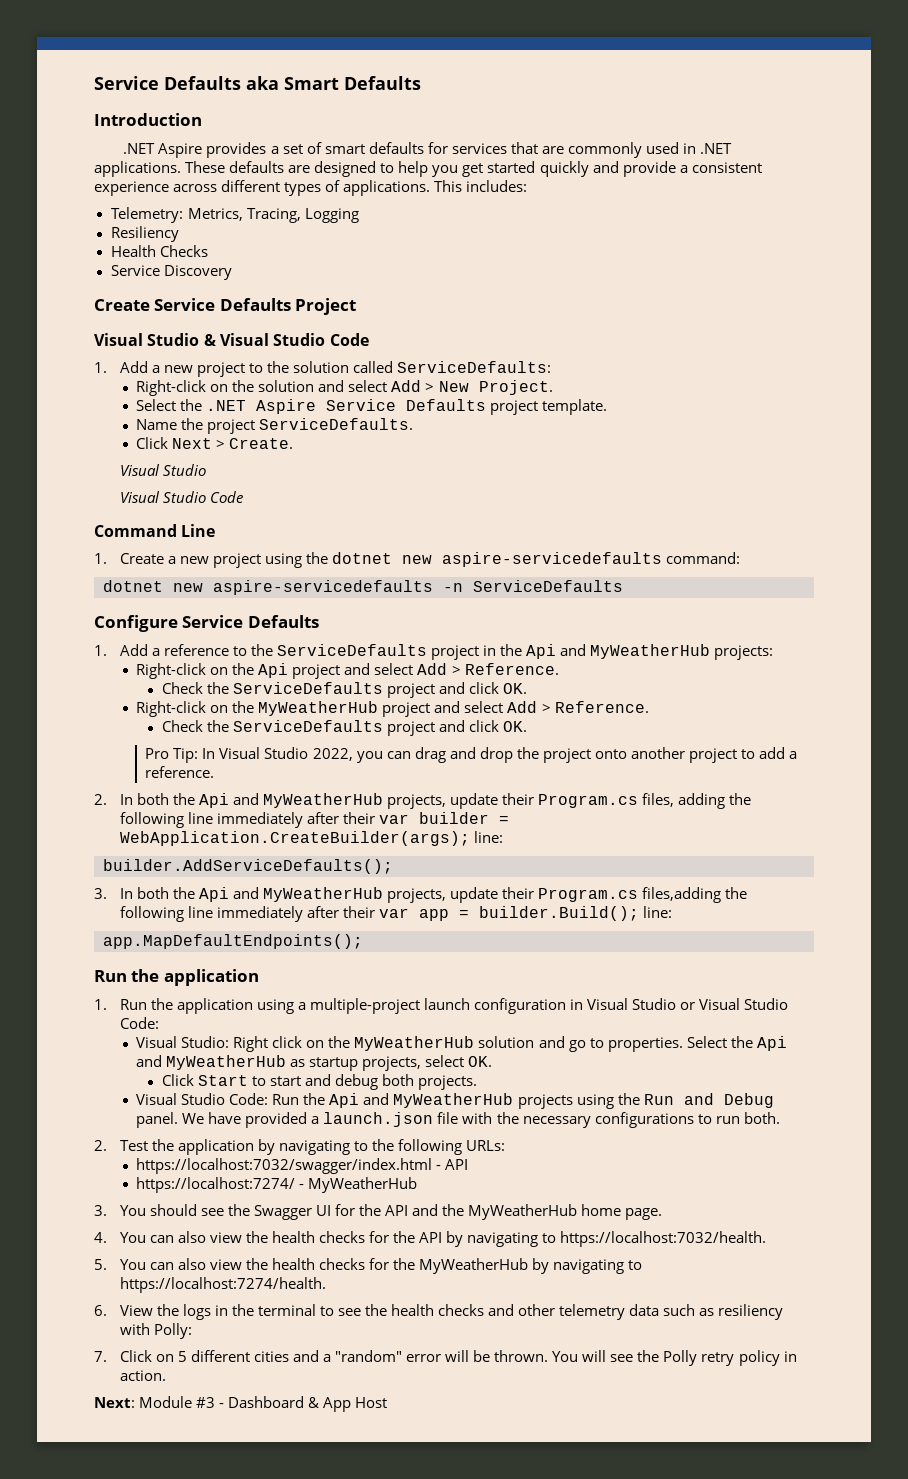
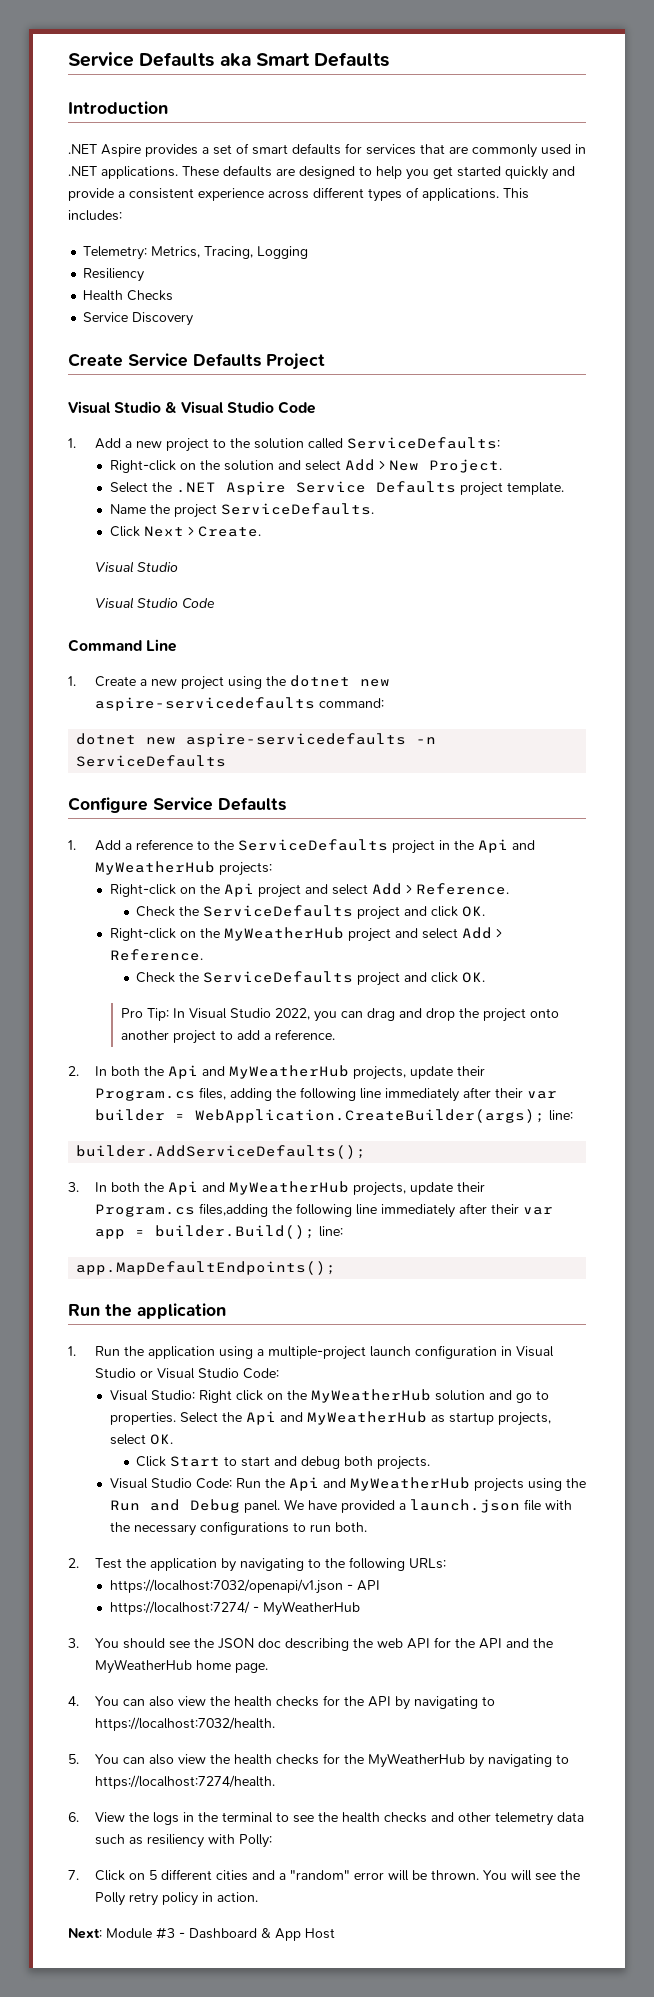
[136,1158,433,1174] https://localhost:7032/swagger/index.html -> [109,1579,343,1594] https://localhost:7032/openapi/v1.json
[253,1205,331,1220] Swagger UI -> [217,1638,430,1651] JSON doc describing the web API

